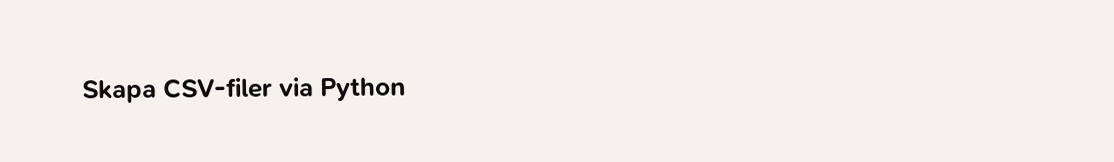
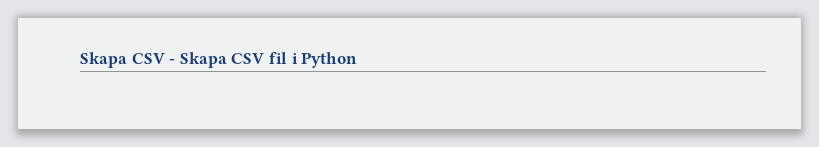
[81,77,315,104] Skapa CSV-filer via -> [80,52,298,68] Skapa CSV - Skapa CSV fil i

